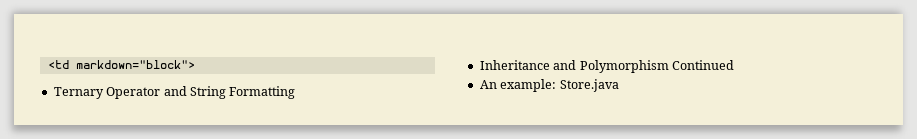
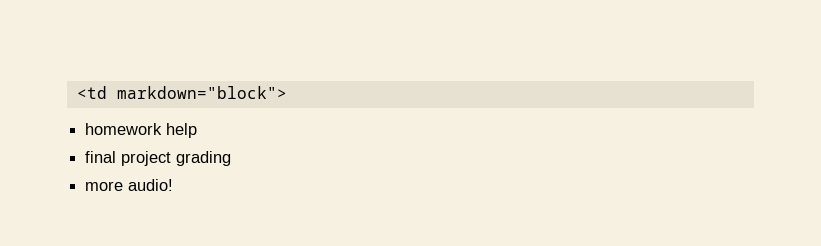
[53,86,296,99] [479,60,734,73] [479,79,619,92] Ternary Operator and String Formatting // Inheritance and Polymorphism Continued // An example: Store.java -> [85,123,198,138] [85,151,232,166] [85,179,174,191] homework help // final project grading // more audio!

